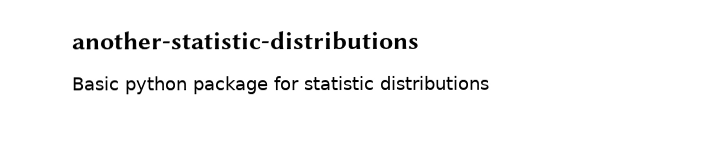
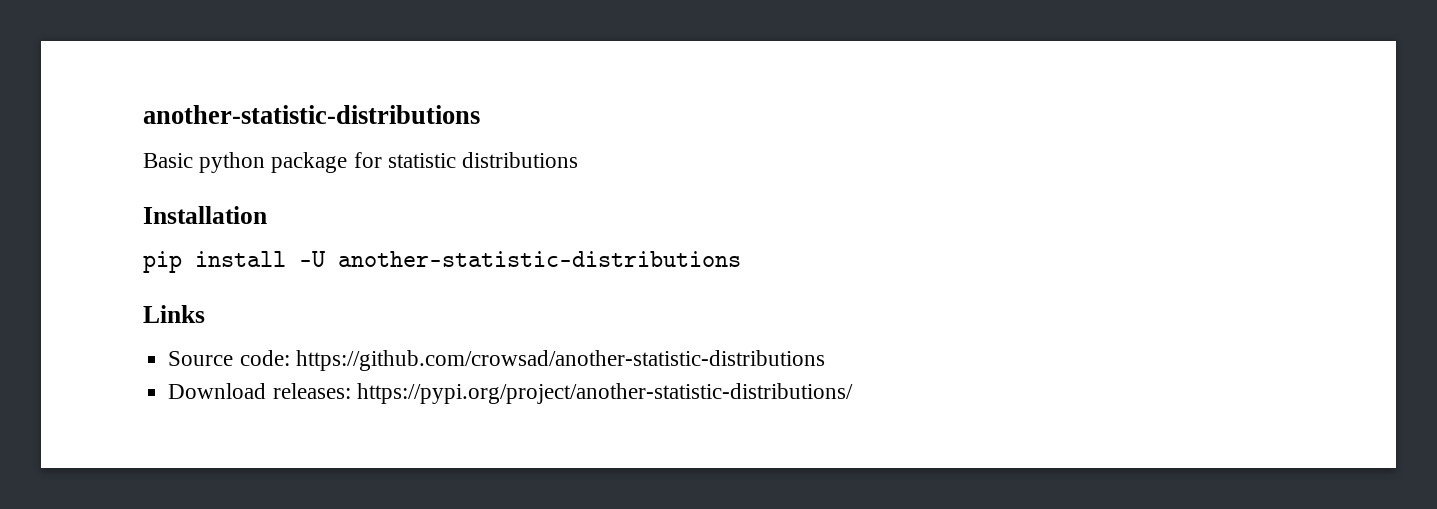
(490, 82) none -> [143,206,267,224] [143,251,741,273] [143,305,205,323] [168,350,825,371] [168,383,853,404] // Installation // pip install -U another-statistic-distributions // Links // Source code: https://github.com/crowsad/another-statistic-distributions // Download releases: https://pypi.org/project/another-statistic-distributions/

